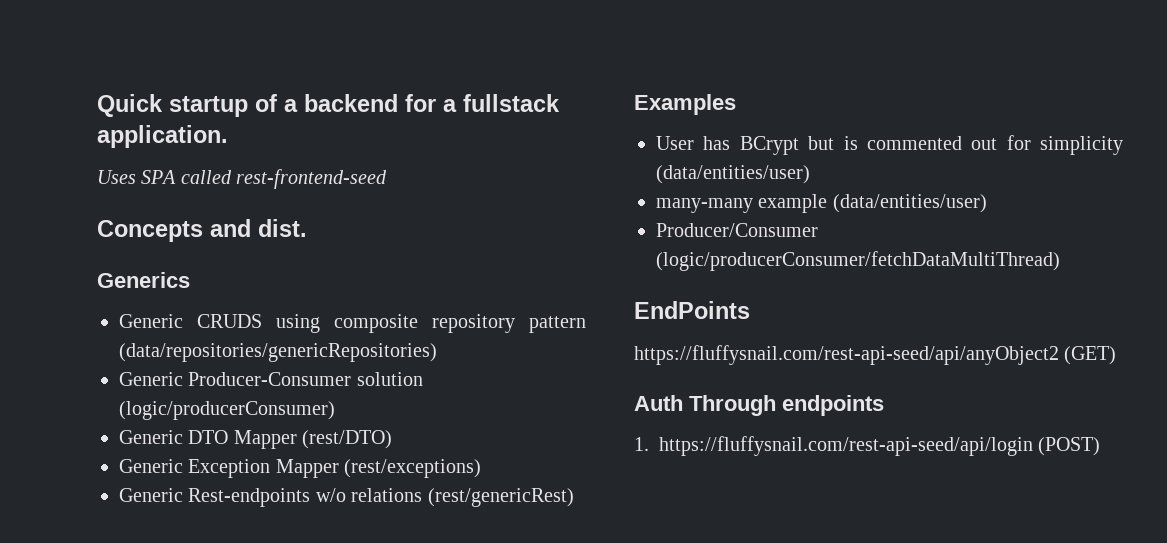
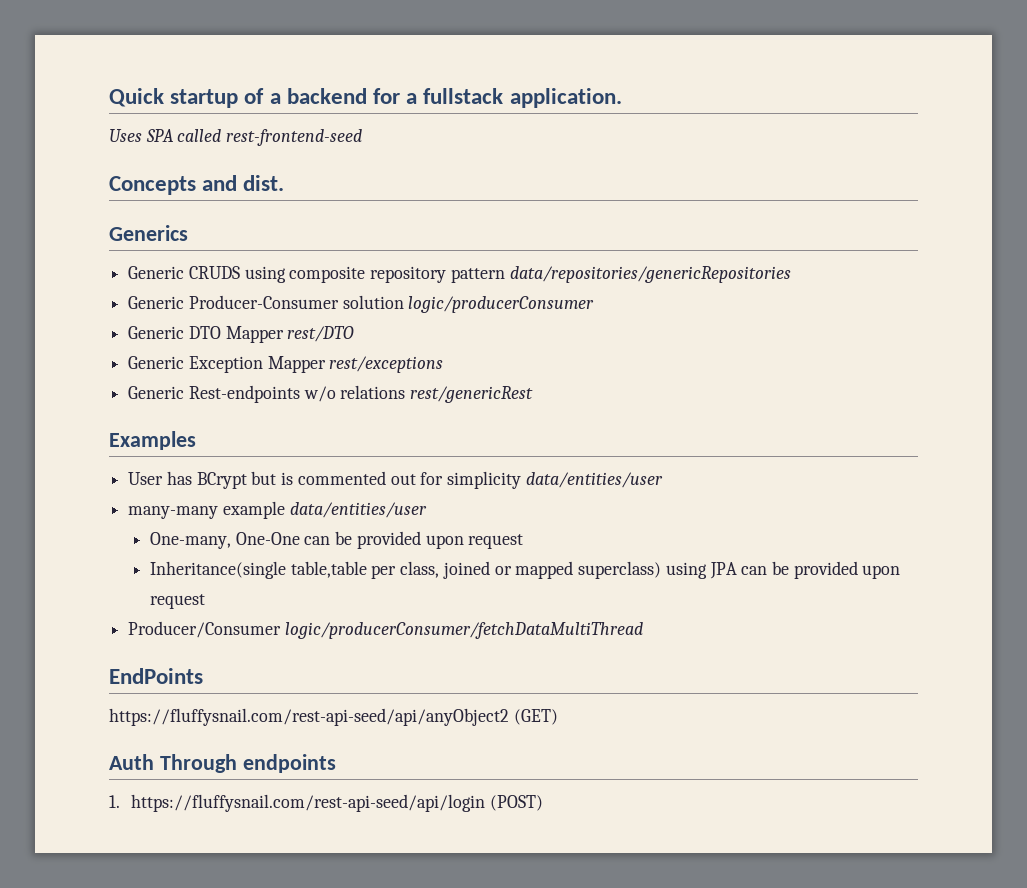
[119,343,437,362] (data/repositories/genericRepositories) -> [509,266,791,283] data/repositories/genericRepositories
[119,401,335,420] (logic/producerConsumer) -> [408,296,595,313] logic/producerConsumer
[302,430,393,449] (rest/DTO) -> [287,326,355,342] rest/DTO
[344,459,482,478] (rest/exceptions) -> [329,356,444,373] rest/exceptions
[427,488,574,507] (rest/genericRest) -> [410,386,534,403] rest/genericRest
[656,165,810,184] (data/entities/user) -> [525,472,663,488] data/entities/user
[832,194,987,213] (data/entities/user) -> [289,502,427,518] [150,531,524,549] [150,561,901,579] [150,594,206,609] data/entities/user // One-many, One-One can be provided upon request // Inheritance(single table,table per class, joined or mapped superclass) using JPA can be provided upon request
[656,251,1060,271] (logic/producerConsumer/fetchDataMultiThread) -> [284,622,643,639] logic/producerConsumer/fetchDataMultiThread

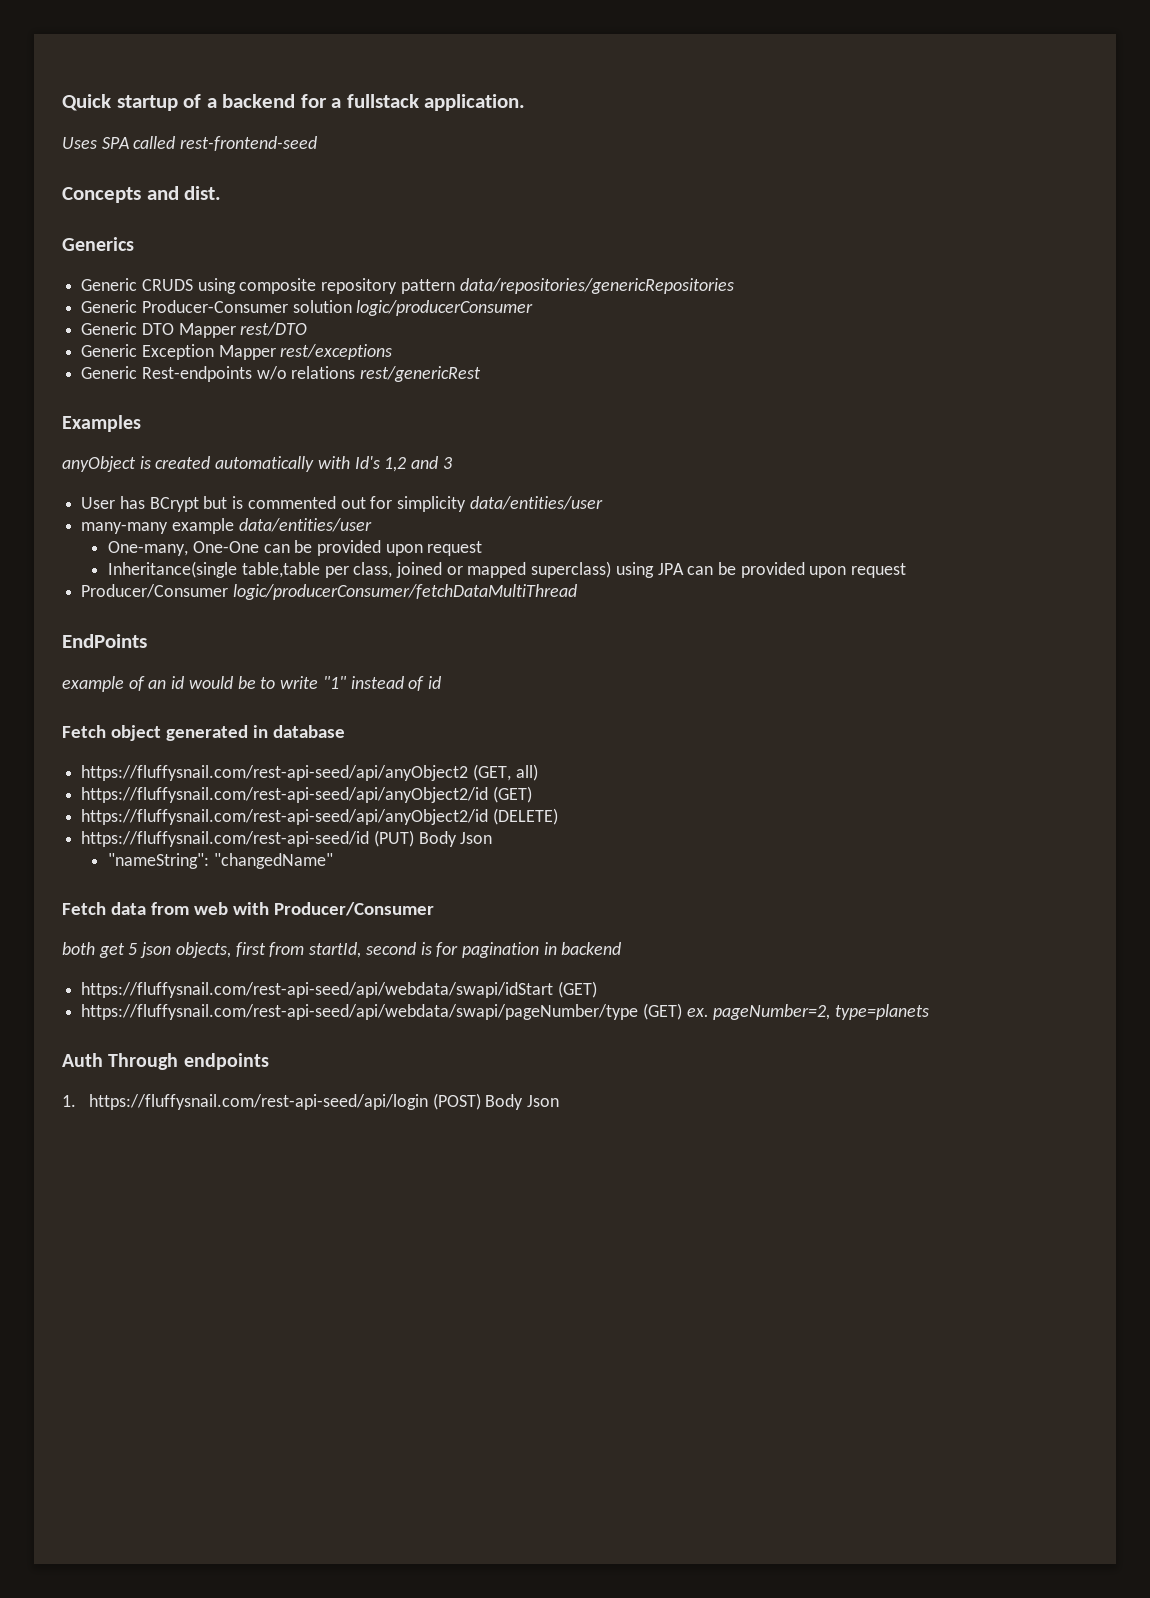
(196, 440) none -> [62,456,452,472] // anyObject is created automatically with Id's 1,2 and 3
[109,708,558,726] https://fluffysnail.com/rest-api-seed/api/anyObject2 (GET) -> [62,676,441,692] [62,725,345,741] [81,764,538,781] [81,786,532,803] [81,808,558,825] [81,830,493,847] [108,853,333,869] [62,902,434,916] [62,942,622,958] [81,981,597,998] [81,1003,930,1020] example of an id would be to write "1" instead of id // Fetch object generated in database // https://fluffysnail.com/rest-api-seed/api/anyObject2 (GET, all) // https://fluffysnail.com/rest-api-seed/api/anyObject2/id (GET) // https://fluffysnail.com/rest-api-seed/api/anyObject2/id (DELETE) // https://fluffysnail.com/rest-api-seed/id (PUT) Body Json // "nameString": "changedName" // Fetch data from web with Producer/Consumer // both get 5 json objects, first from startId, second is for pagination in backend // https://fluffysnail.com/rest-api-seed/api/webdata/swapi/idStart (GET) // https://fluffysnail.com/rest-api-seed/api/webdata/swapi/pageNumber/type (GET) ex. pageNumber=2, type=planets
(543, 803) none -> [485,1094,559,1110] Body Json

